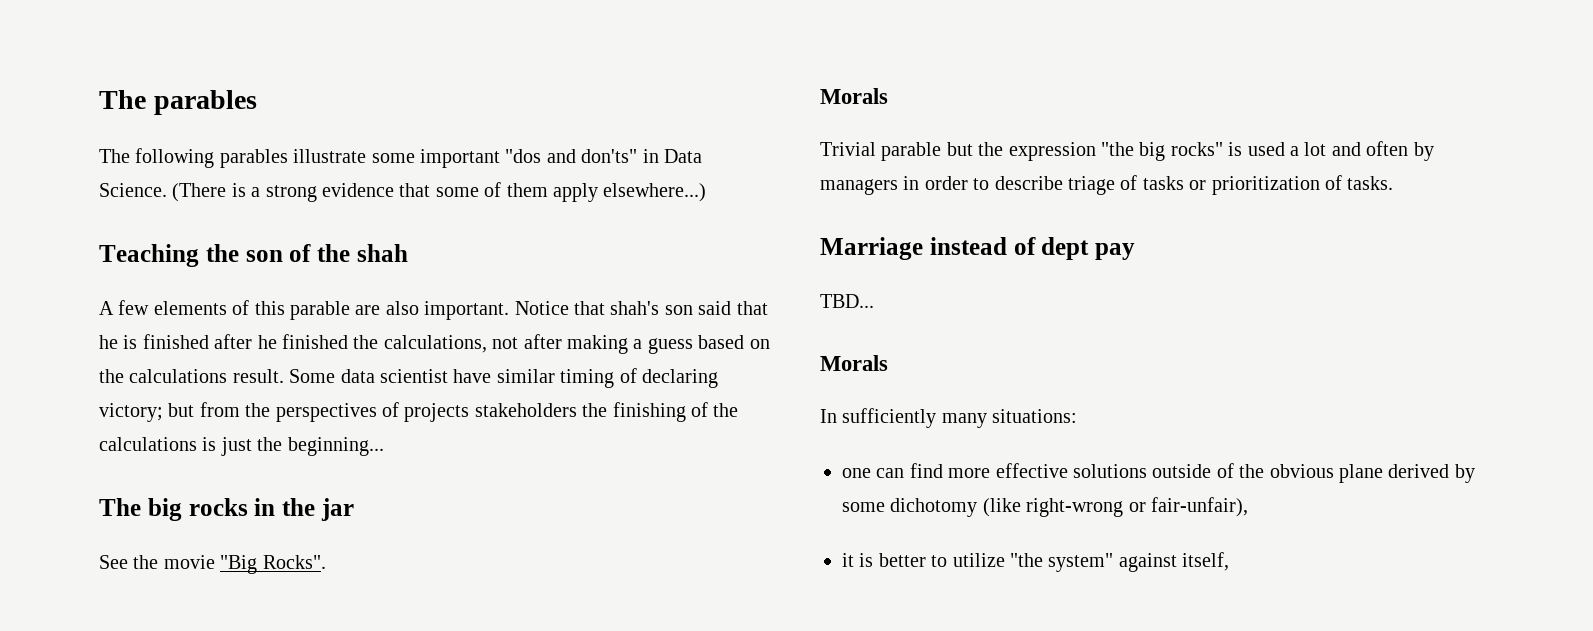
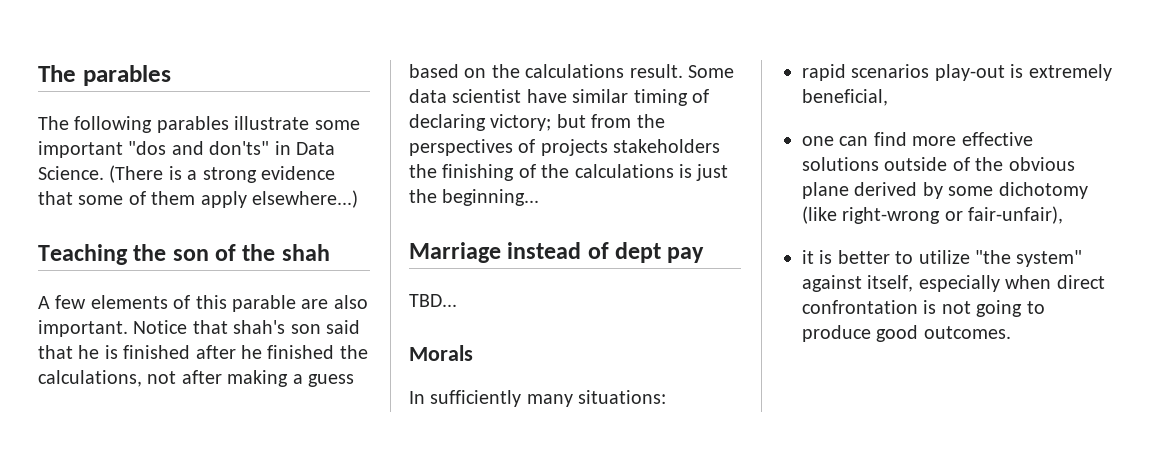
[99,498,354,521] [99,555,326,574] [820,88,888,104] [820,141,1434,161] [820,175,1394,195] // The big rocks in the jar // See the movie "Big Rocks". // Morals // Trivial parable but the expression "the big rocks" is used a lot and often by managers in order to describe triage of tasks or prioritization of tasks. -> (540, 197) none
(1078, 416) none -> [802,64,1112,81] [802,89,888,106] // rapid scenarios play-out is extremely beneficial,
(1230, 561) none -> [918,275,1105,292] [802,300,1045,317] [802,325,1011,342] especially when direct confrontation is not going to produce good outcomes.

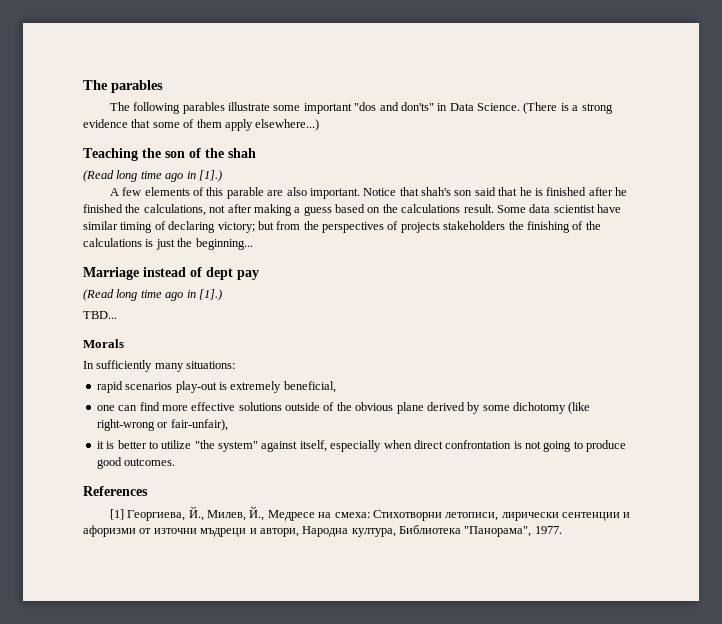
(330, 252) none -> [83,170,222,182] // (Read long time ago in [1].)
(705, 255) none -> [83,289,222,301] // (Read long time ago in [1].)
(1011, 332) none -> [83,486,148,496] [109,506,631,521] [83,525,562,537] // References // [1] Георгиева, Й., Милев, Й., Медресе на смеха: Стихотворни летописи, лирически сентенции и афоризми от източни мъдреци и автори, Народна култура, Библиотека "Панорама", 1977.

